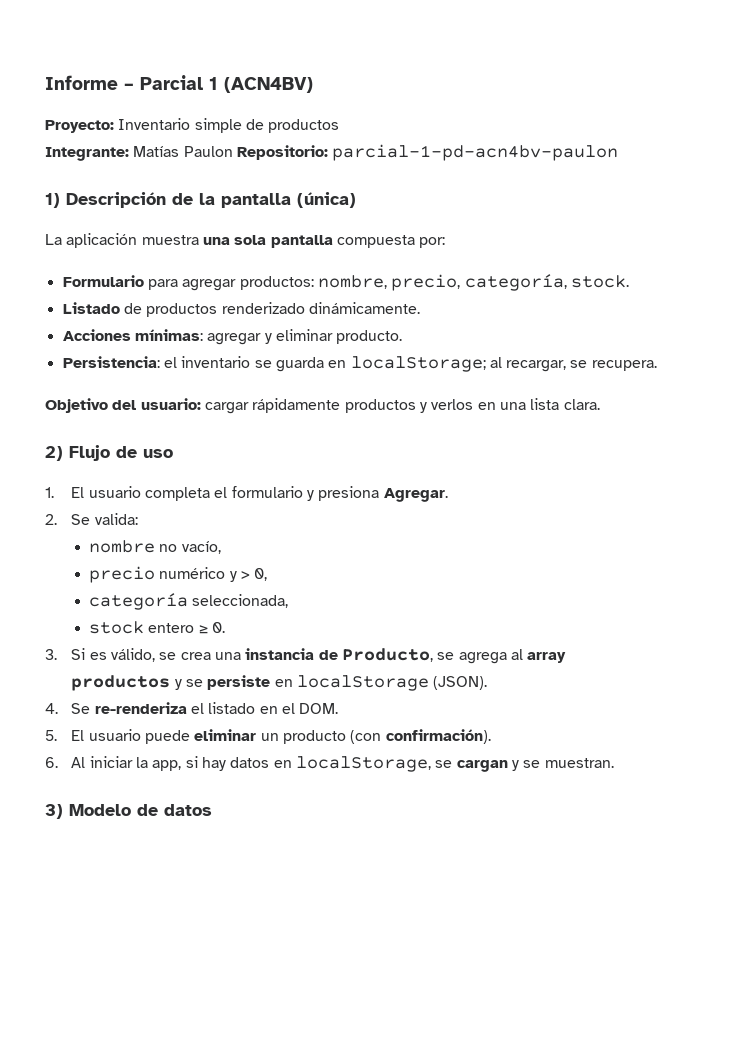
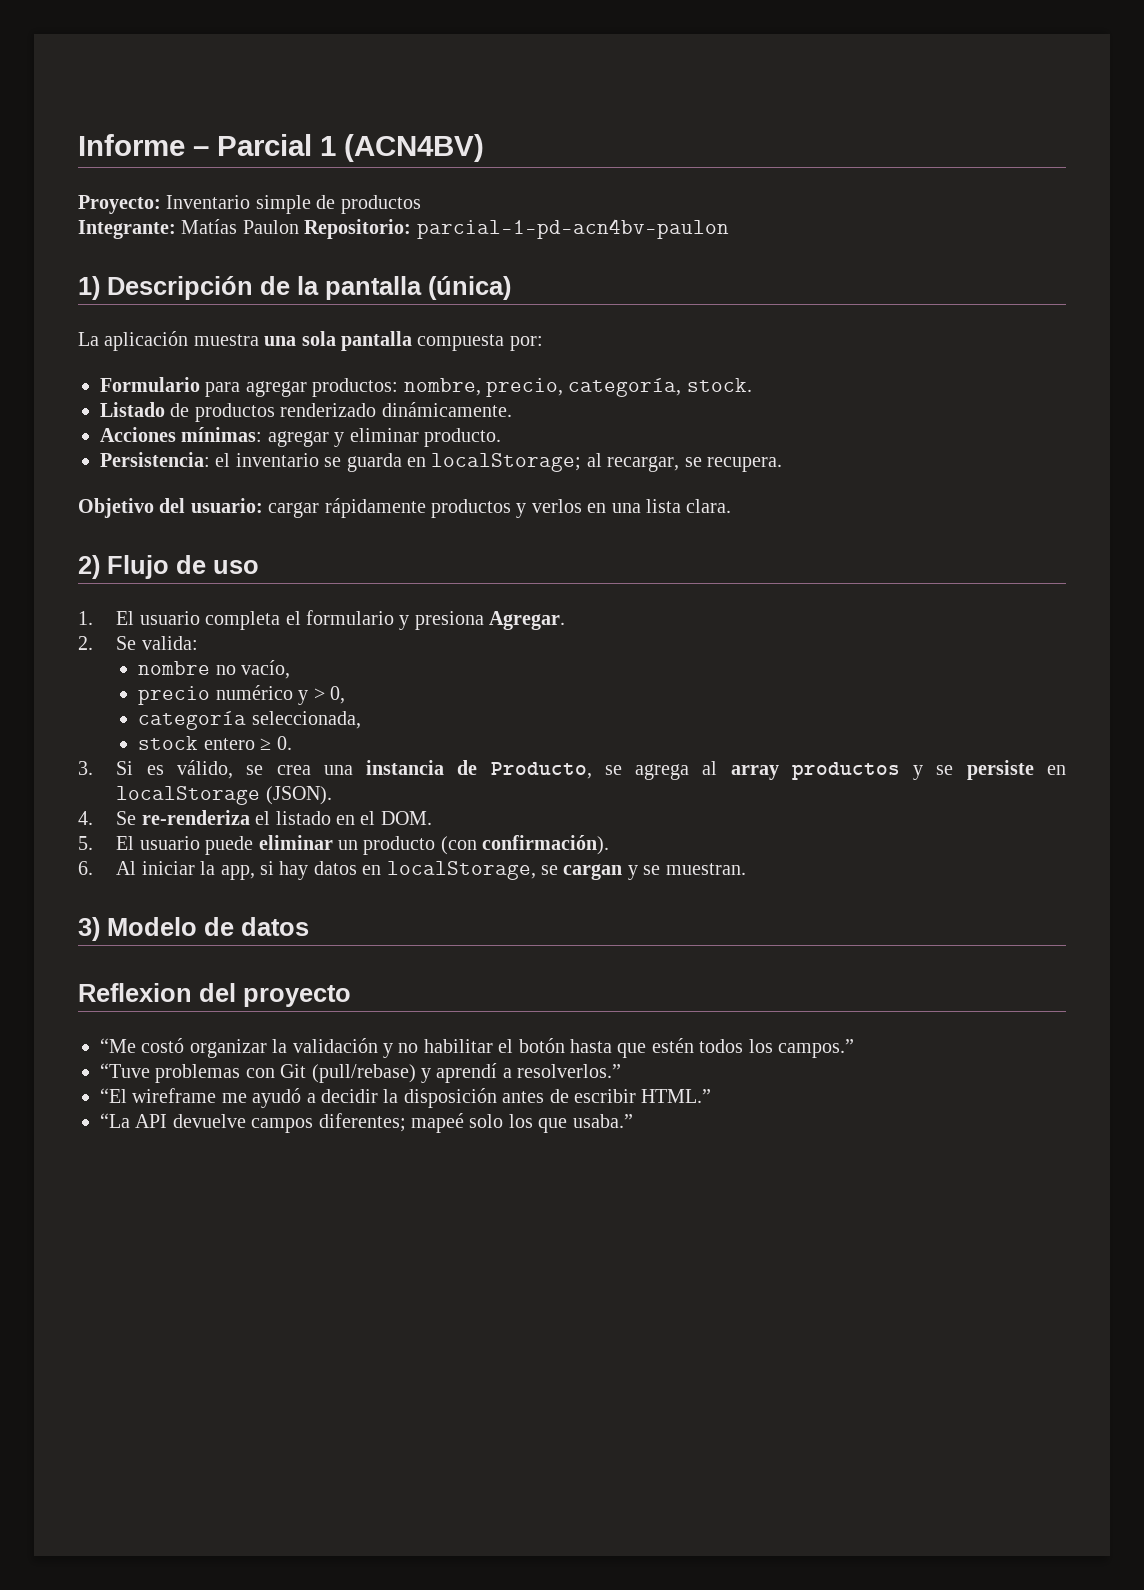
(212, 810) none -> [78,983,351,1007] [100,1038,854,1058] [100,1063,622,1083] [100,1088,712,1108] [100,1113,633,1133] // Reflexion del proyecto // “Me costó organizar la validación y no habilitar el botón hasta que estén todos los campos.” // “Tuve problemas con Git (pull/rebase) y aprendí a resolverlos.” // “El wireframe me ayudó a decidir la disposición antes de escribir HTML.” // “La API devuelve campos diferentes; mapeé solo los que usaba.”

